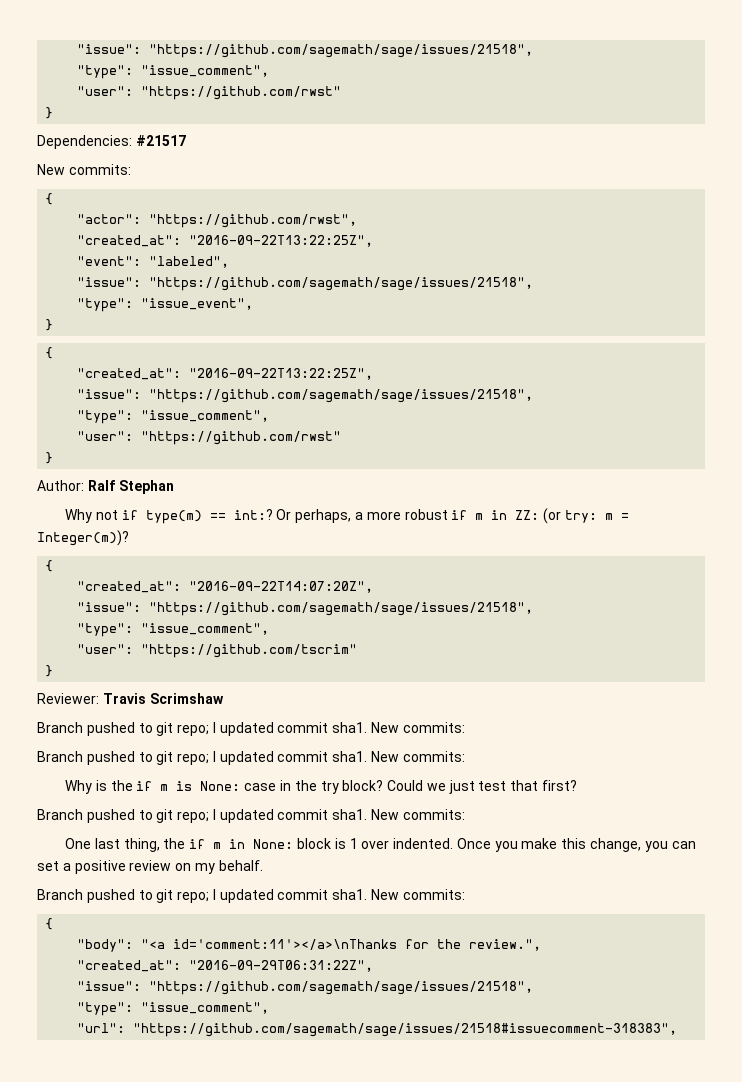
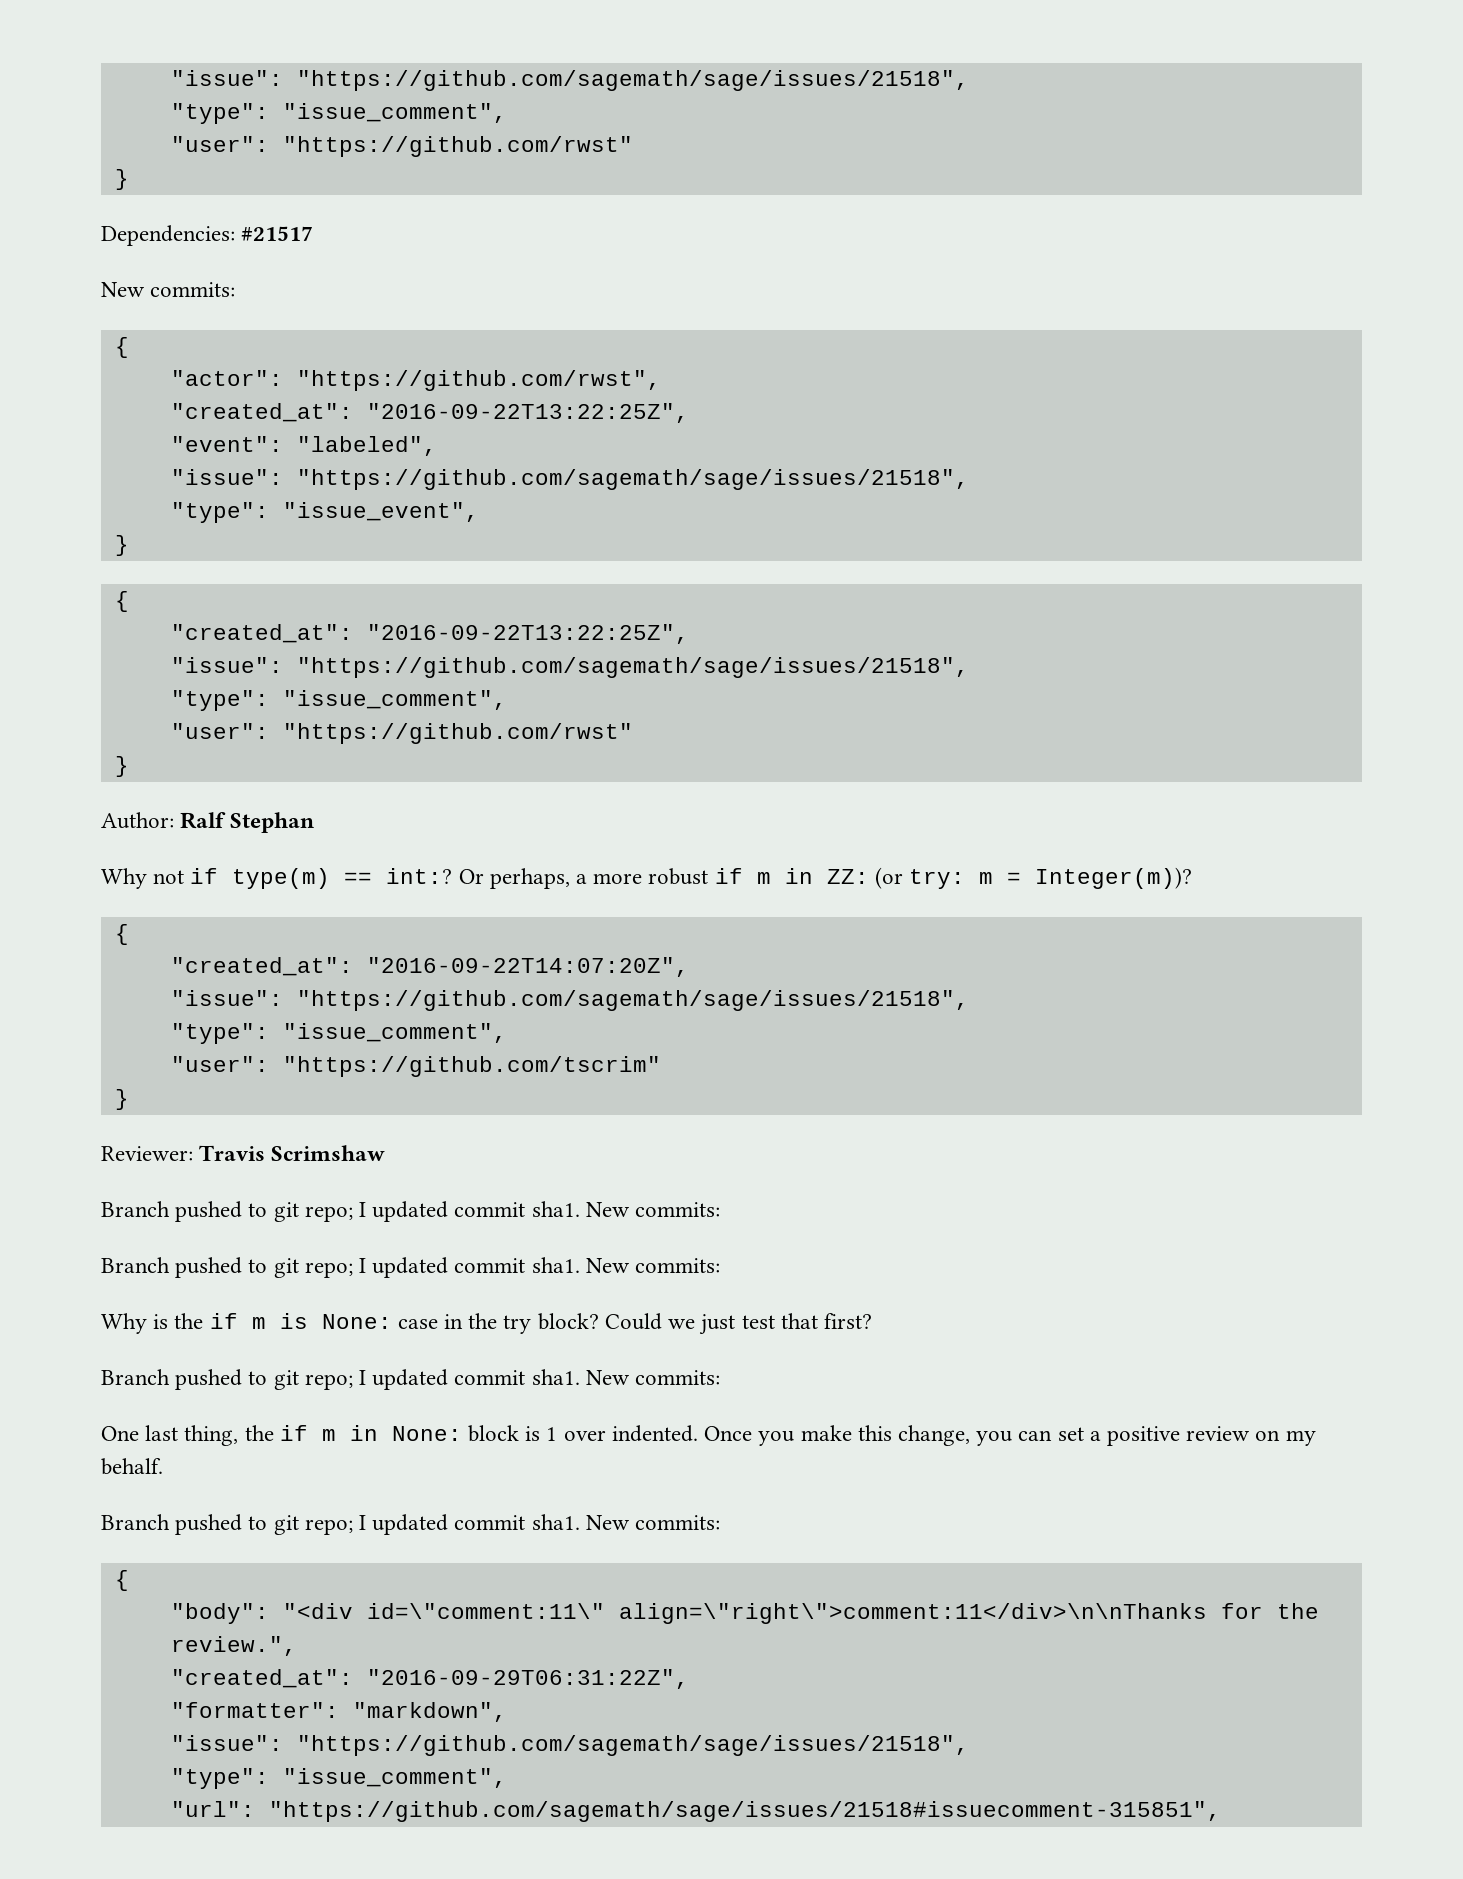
[141,939,398,950] "<a id='comment:11'></a>\nThanks -> [282,1603,1207,1624] "<div id=\"comment:11\" align=\"right\">comment:11</div>\n\nThanks
(374, 966) none -> [170,1702,507,1722] // "formatter": "markdown",
[133,1023,678,1037] "https://github.com/sagemath/sage/issues/21518#issuecomment-318383", -> [268,1801,1221,1822] "https://github.com/sagemath/sage/issues/21518#issuecomment-315851",

